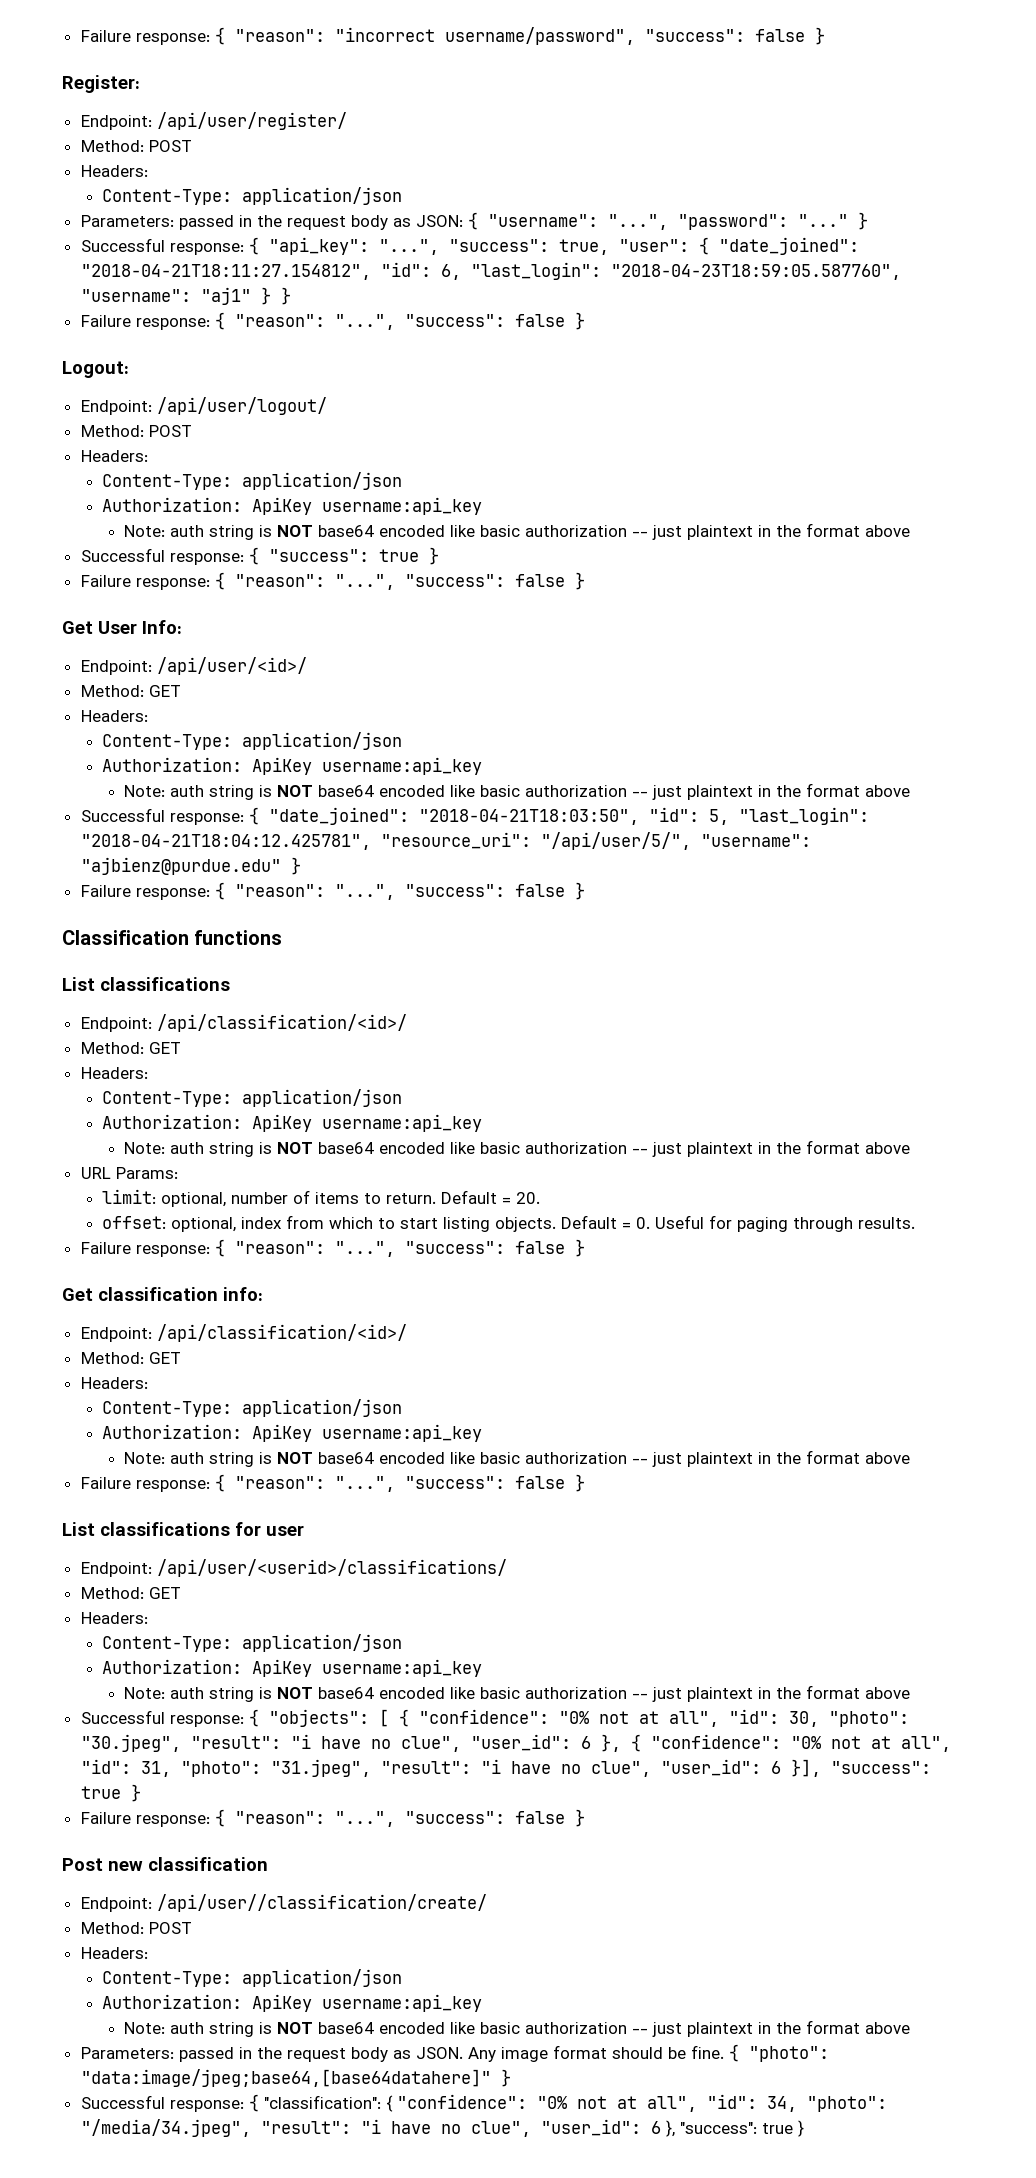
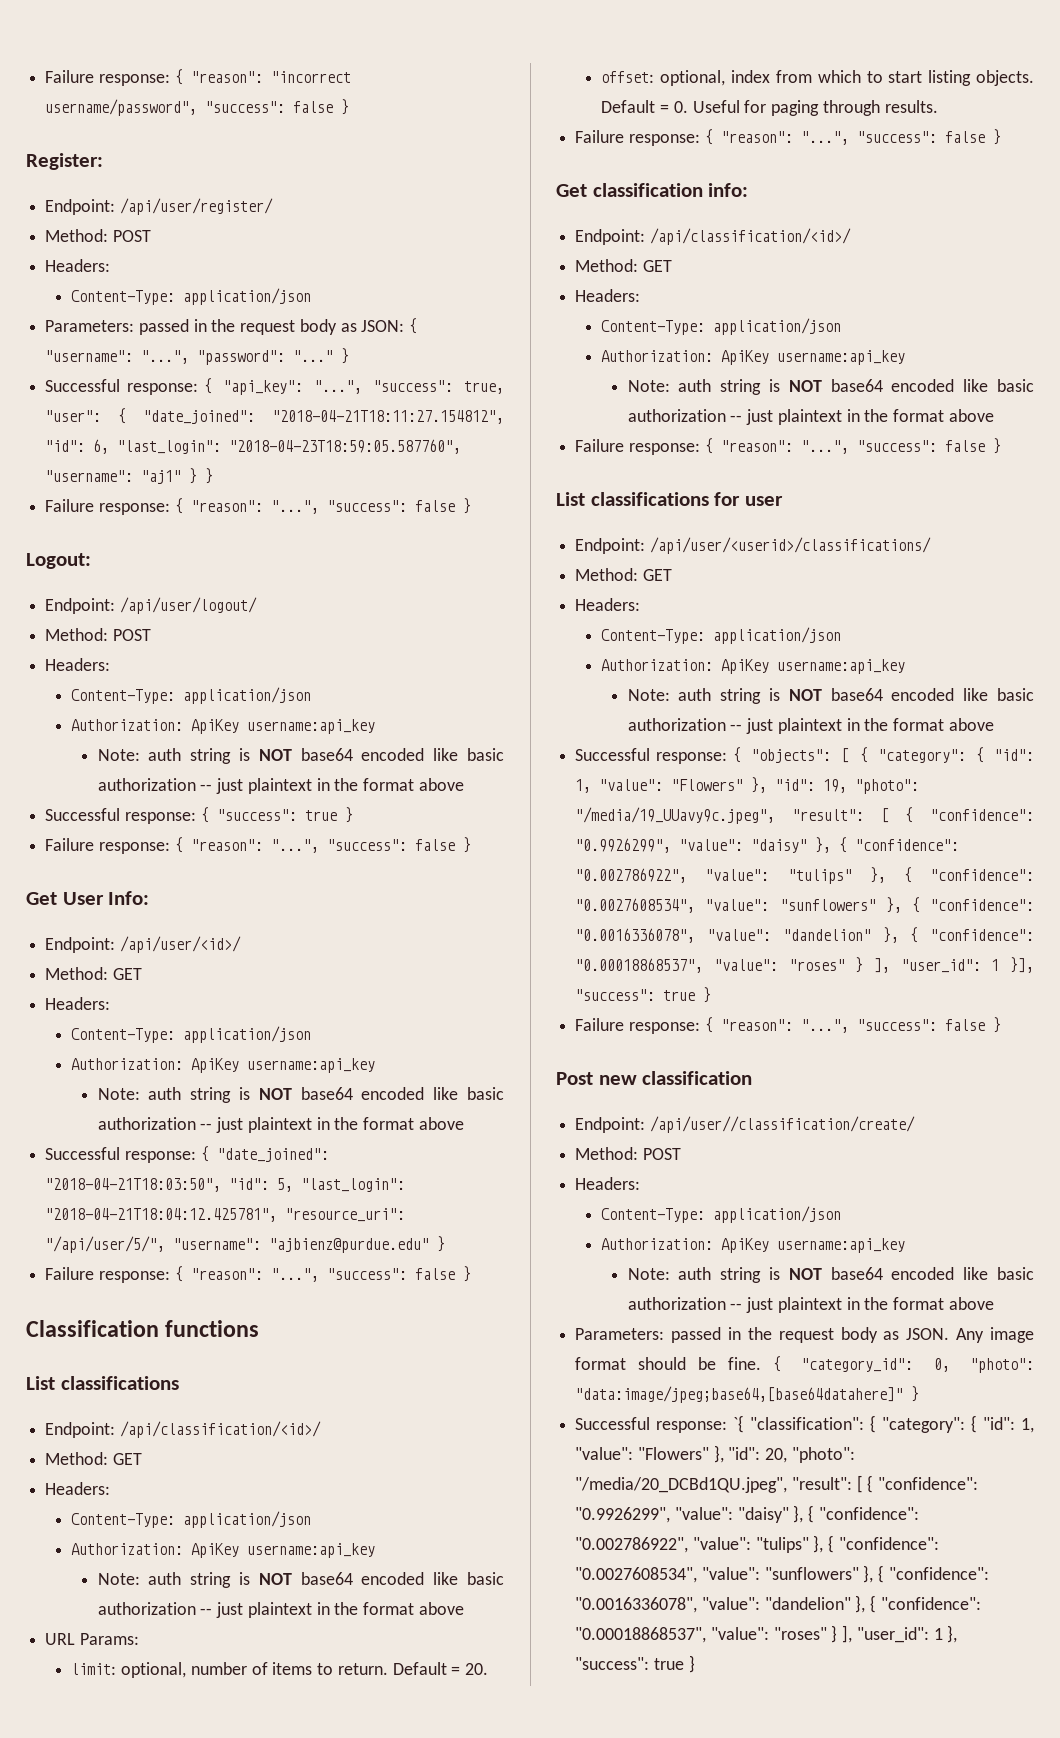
[418,1709,909,1727] [80,1734,951,1752] [80,1759,781,1777] "confidence": "0% not at all", "id": 30, "photo": "30.jpeg", "result": "i have no clue", "user_id": 6 }, { "confidence": "0% not at all", "id": 31, "photo": "31.jpeg", "result": "i have no clue", "user_id": 6 -> [877,747,1034,763] [575,777,920,794] [575,807,1034,824] [575,837,960,853] [575,867,1034,884] [575,897,1034,913] [575,927,1034,943] [575,957,1000,973] "category": { "id": 1, "value": "Flowers" }, "id": 19, "photo": "/media/19_UUavy9c.jpeg", "result": [ { "confidence": "0.9926299", "value": "daisy" }, { "confidence": "0.002786922", "value": "tulips" }, { "confidence": "0.0027608534", "value": "sunflowers" }, { "confidence": "0.0016336078", "value": "dandelion" }, { "confidence": "0.00018868537", "value": "roses" } ], "user_id": 1
(739, 2053) none -> [801,1358,950,1372] "category_id": 0,
[248,2094,259,2112] { -> [733,1415,745,1433] `{
[396,2094,887,2112] [80,2119,661,2137] "confidence": "0% not at all", "id": 34, "photo": "/media/34.jpeg", "result": "i have no clue", "user_id": 6 -> [882,1415,1034,1433] [575,1445,855,1463] [575,1475,979,1493] [575,1505,919,1523] [575,1535,939,1553] [575,1565,989,1583] [575,1595,981,1613] [575,1625,943,1643] "category": { "id": 1, "value": "Flowers" }, "id": 20, "photo": "/media/20_DCBd1QU.jpeg", "result": [ { "confidence": "0.9926299", "value": "daisy" }, { "confidence": "0.002786922", "value": "tulips" }, { "confidence": "0.0027608534", "value": "sunflowers" }, { "confidence": "0.0016336078", "value": "dandelion" }, { "confidence": "0.00018868537", "value": "roses" } ], "user_id": 1

